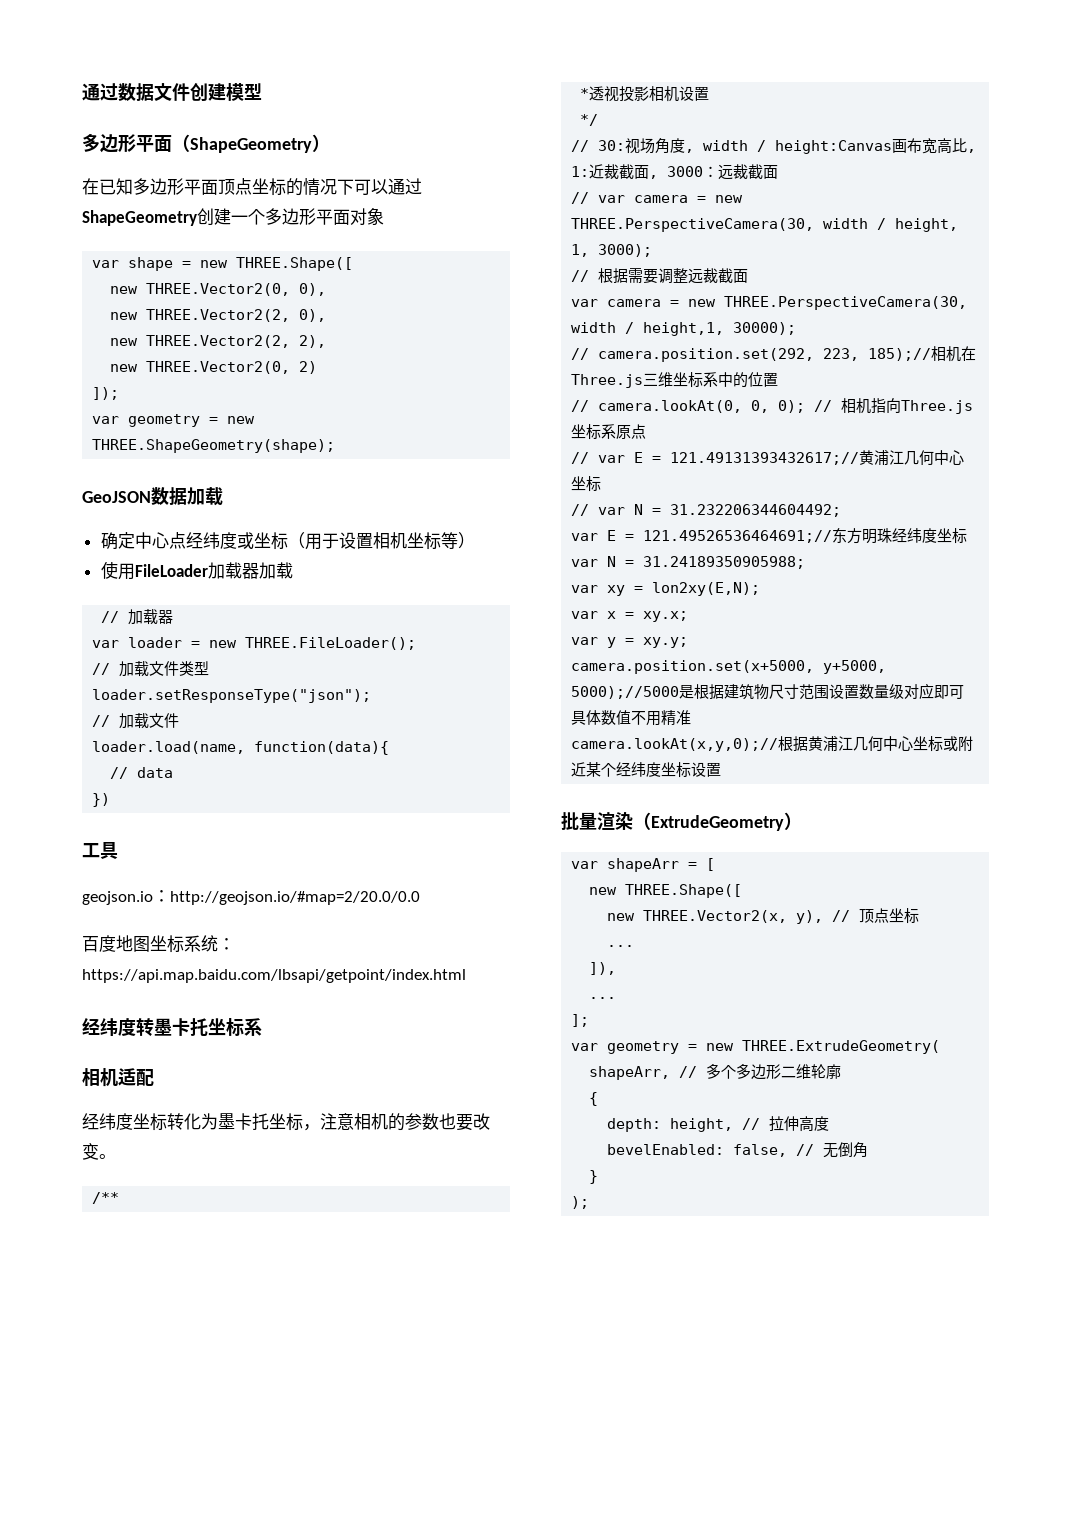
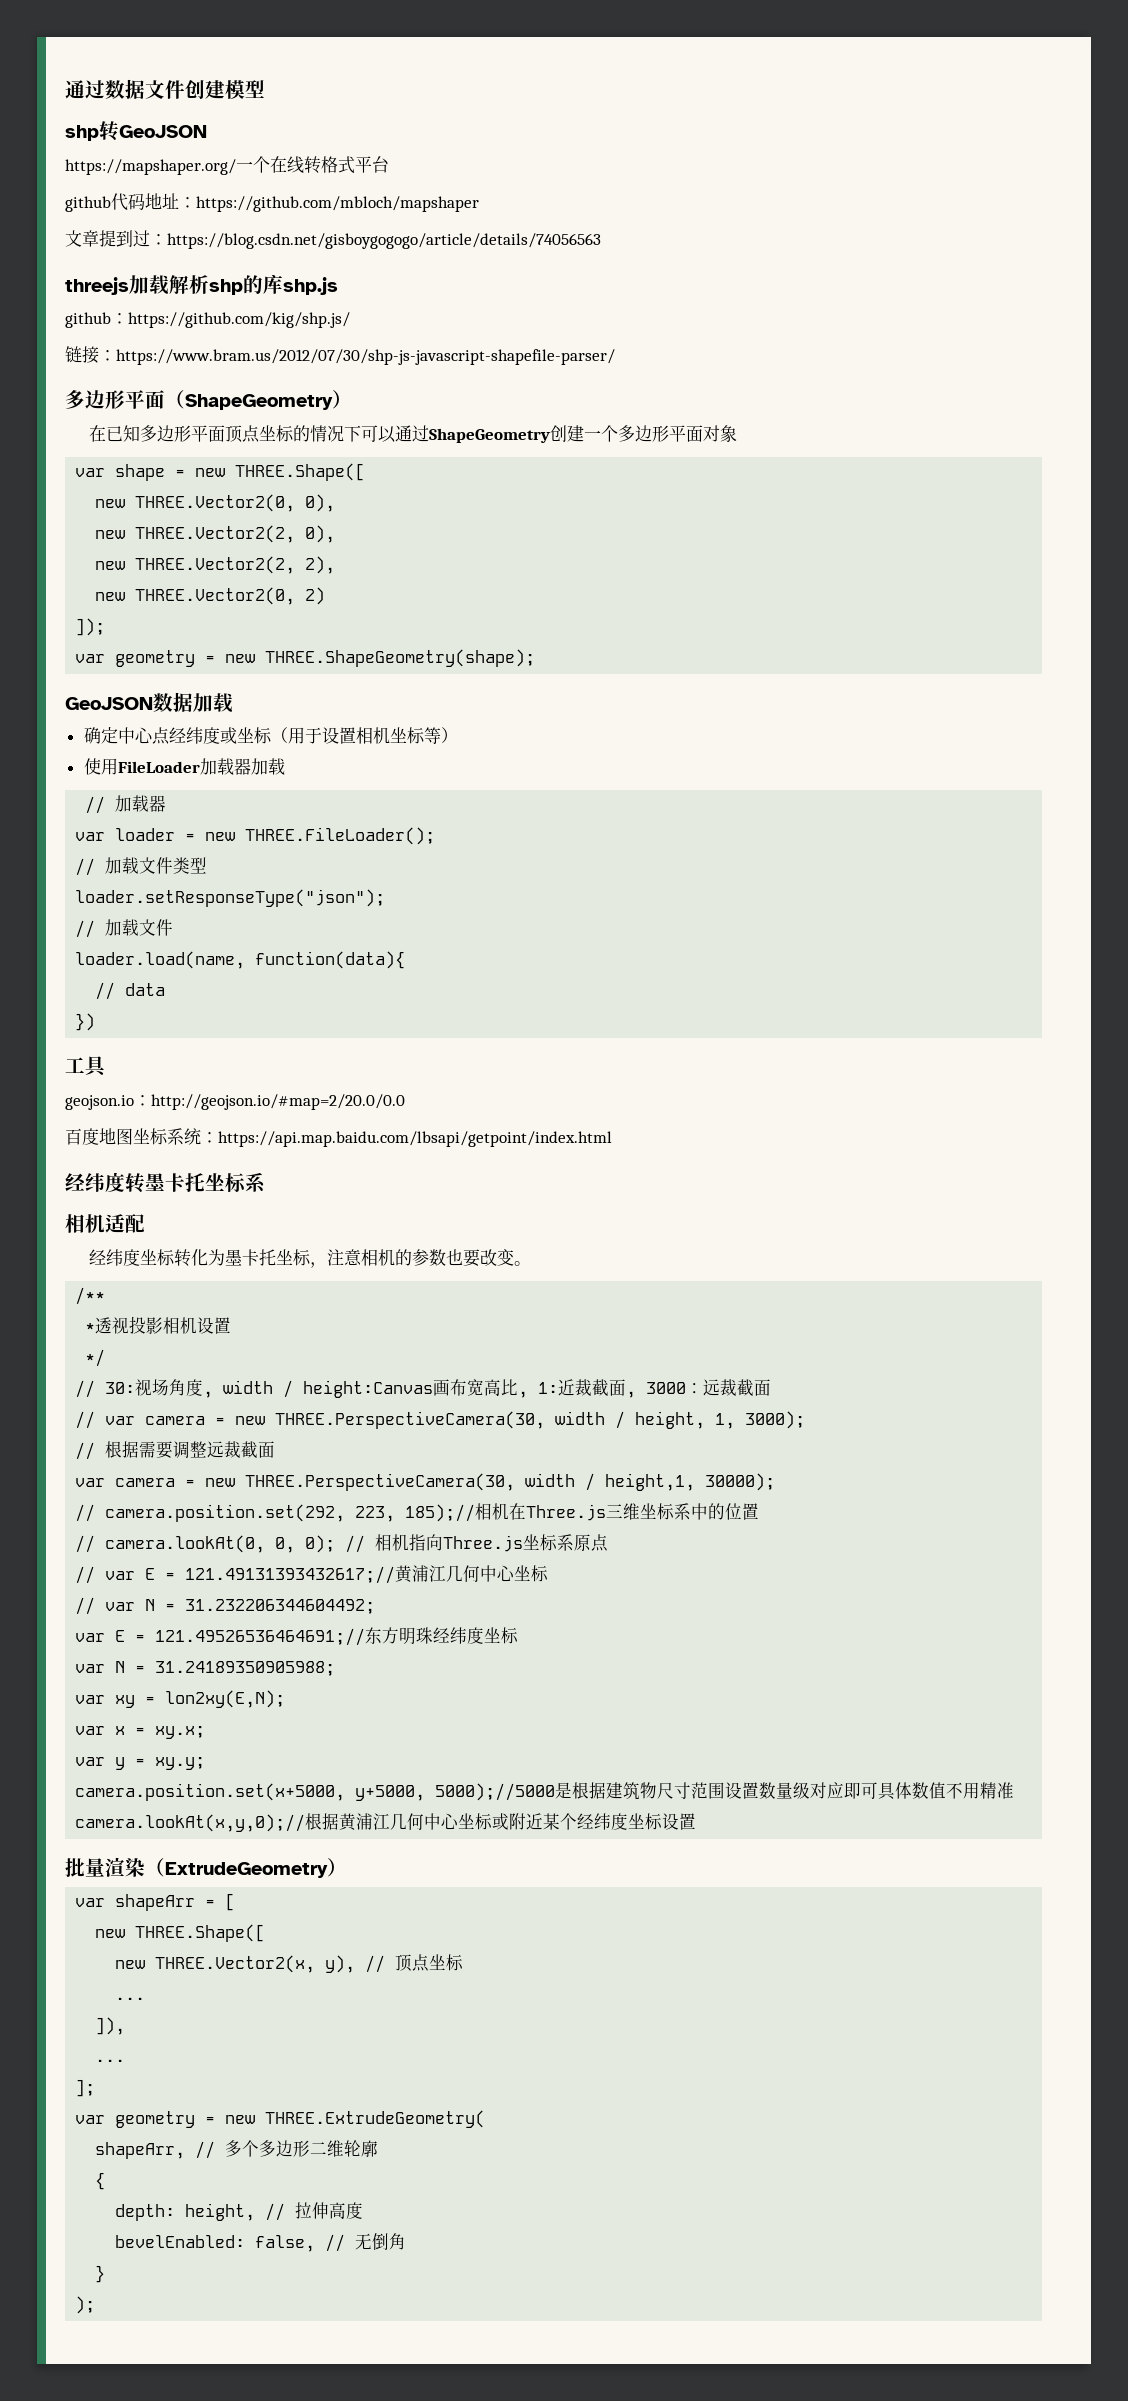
(262, 91) none -> [65,121,207,141] [65,156,389,175] [65,193,479,212] [65,230,601,249] [65,274,338,295] [65,312,350,328] [65,346,615,365] // shp转GeoJSON // https://mapshaper.org/一个在线转格式平台 // github代码地址：https://github.com/mbloch/mapshaper // 文章提到过：https://blog.csdn.net/gisboygogogo/article/details/74056563 // threejs加载解析shp的库shp.js // github：https://github.com/kig/shp.js/ // 链接：https://www.bram.us/2012/07/30/shp-js-javascript-shapefile-parser/

